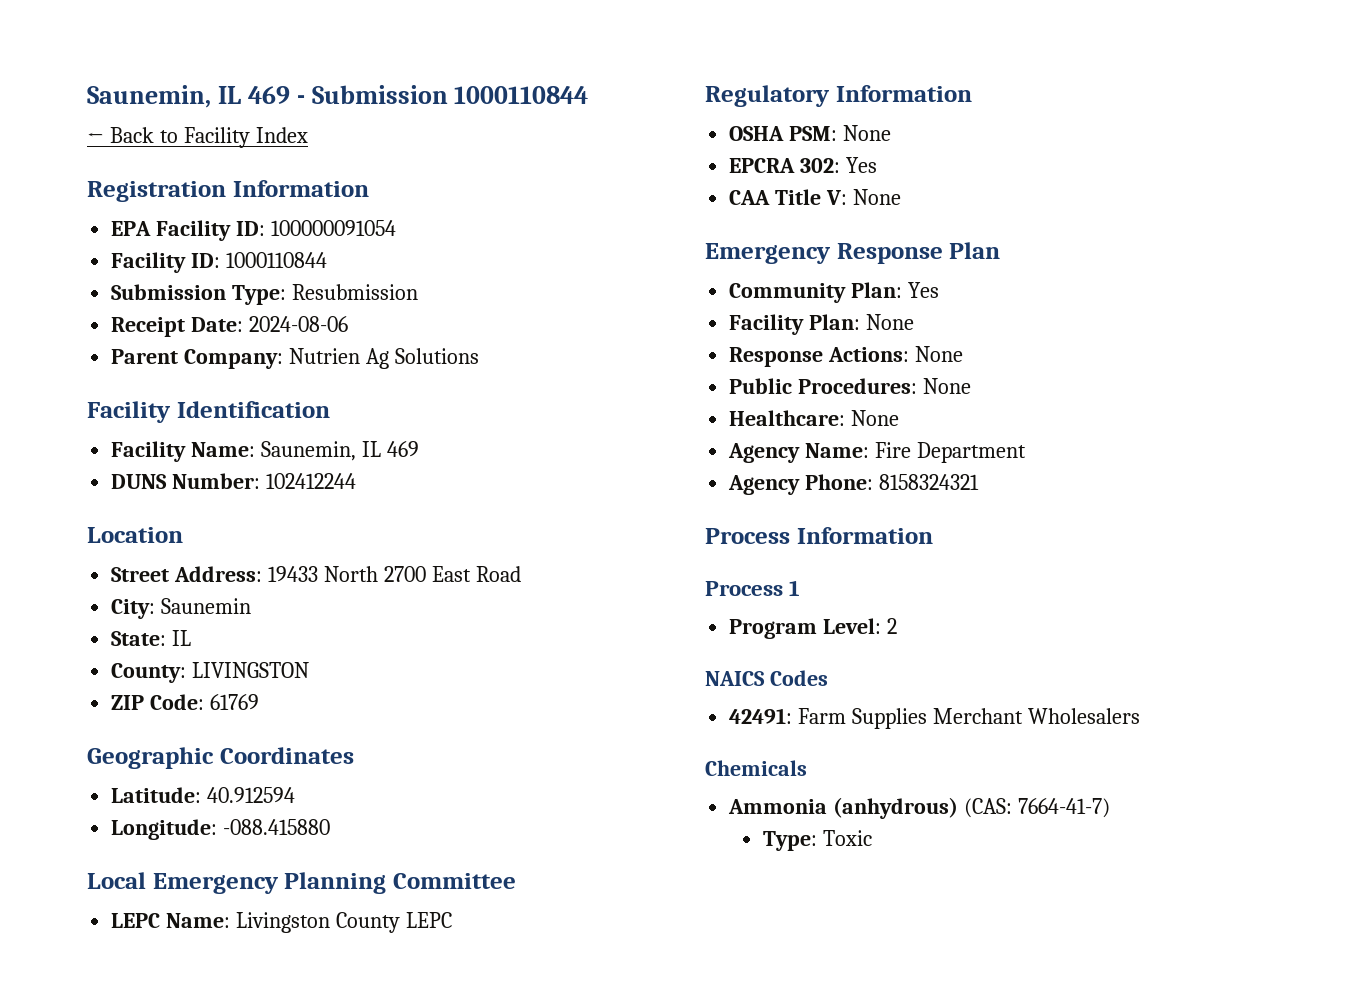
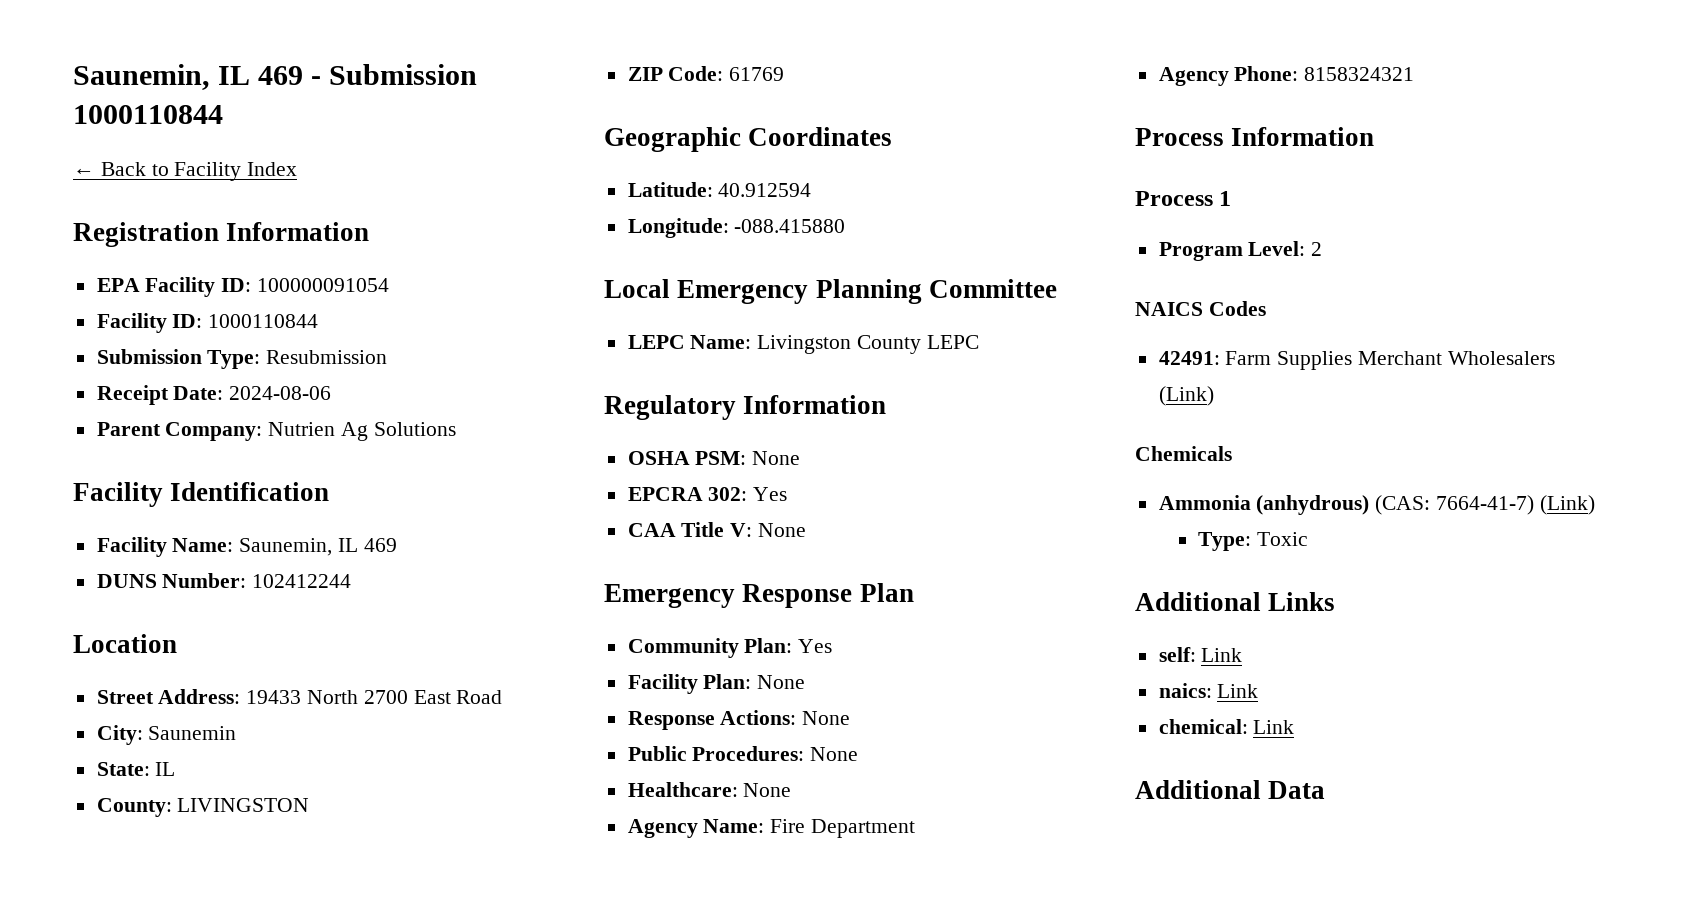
(1140, 716) none -> [1158,386,1214,406] (Link)
(1111, 808) none -> [1539,495,1595,515] (Link)
(872, 838) none -> [1135,592,1336,611] [1158,647,1243,662] [1158,683,1259,698] [1158,719,1295,734] [1135,780,1326,799] // Additional Links // self: Link // naics: Link // chemical: Link // Additional Data

